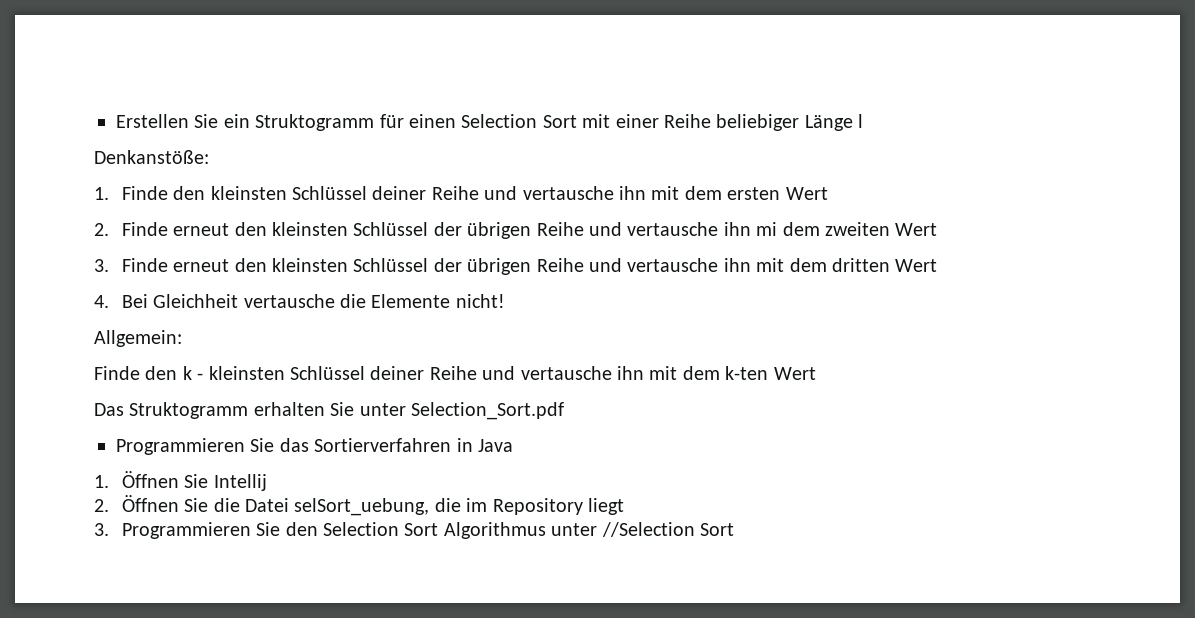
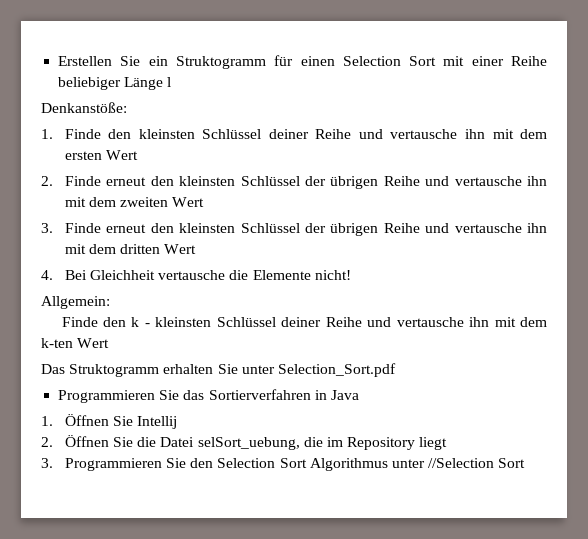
[756,222,778,236] mi -> [64,197,86,207] mit

